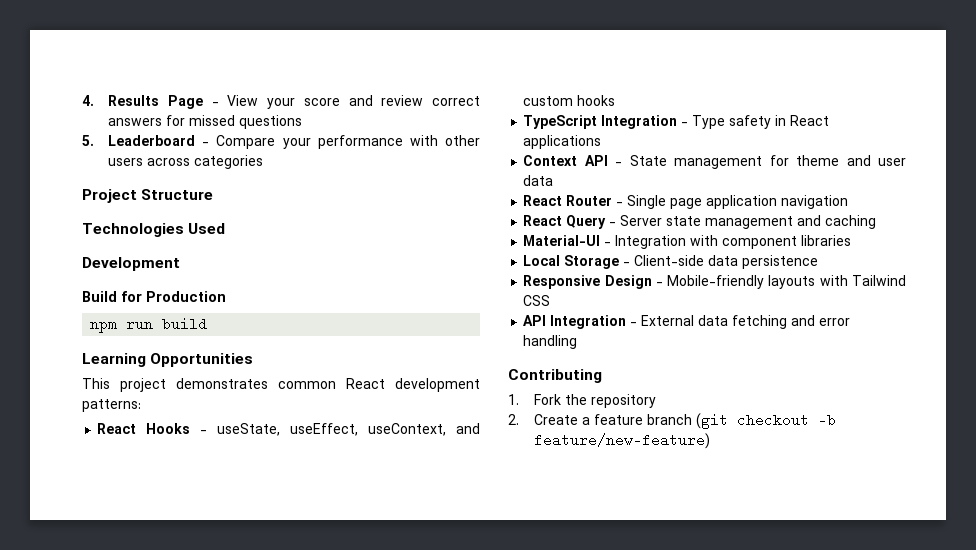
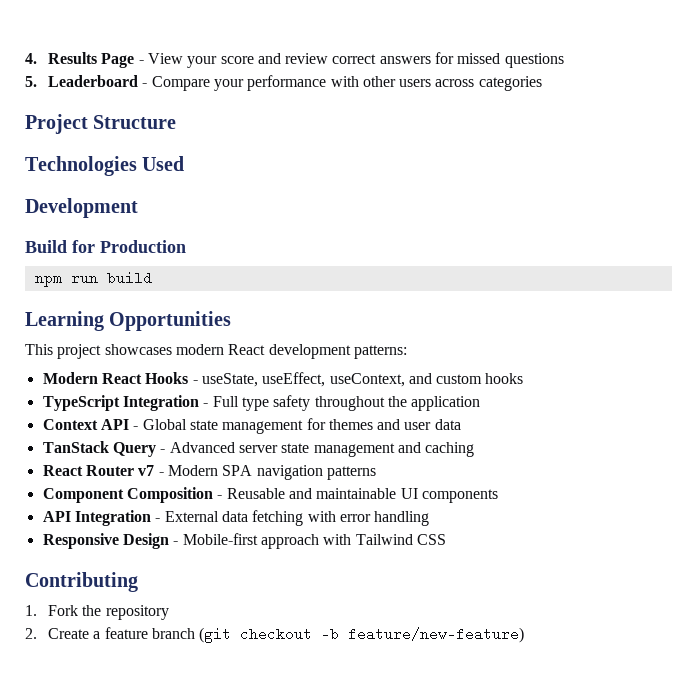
[176,378,336,389] demonstrates common -> [104,344,224,355] showcases modern
(141, 405) none -> [42,372,98,384] Modern
[692,115,830,129] [523,135,602,149] Type safety in React applications -> [212,395,481,411] Full type safety throughout the application
[629,155,667,166] State -> [142,419,218,430] Global state
[796,155,840,166] theme -> [328,419,373,430] themes
[523,195,849,209] [523,215,877,229] [523,235,852,249] [523,255,819,269] [523,275,906,289] [523,295,551,306] React Router - Single page application navigation // React Query - Server state management and caching // Material-UI - Integration with component libraries // Local Storage - Client-side data persistence // Responsive Design - Mobile-friendly layouts with Tailwind CSS -> [42,441,475,457] [42,465,376,480] [42,487,498,503] TanStack Query - Advanced server state management and caching // React Router v7 - Modern SPA navigation patterns // Component Composition - Reusable and maintainable UI components
[791,315,816,326] and -> [307,511,336,522] with
(578, 342) none -> [42,533,446,549] // Responsive Design - Mobile-first approach with Tailwind CSS

